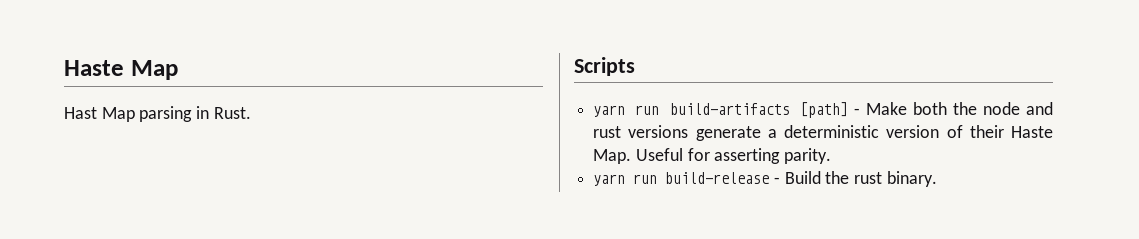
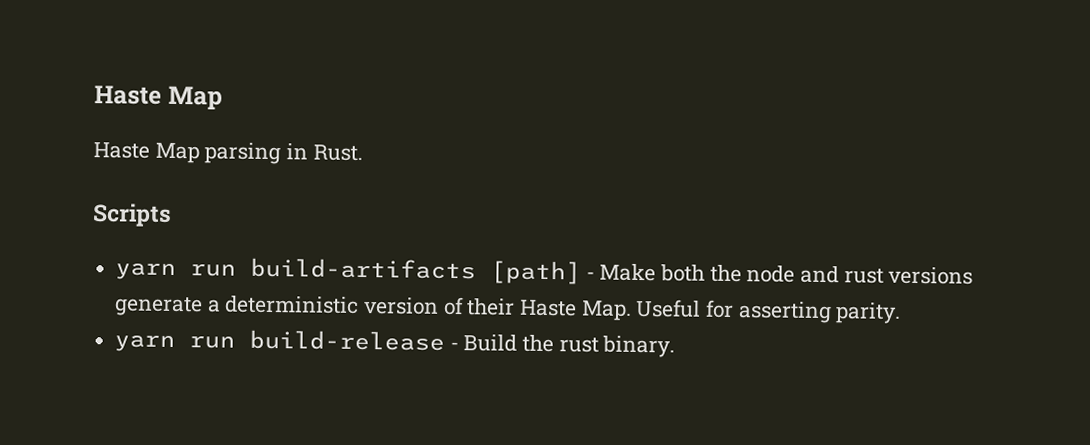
[64,107,97,119] Hast -> [93,142,150,159] Haste

